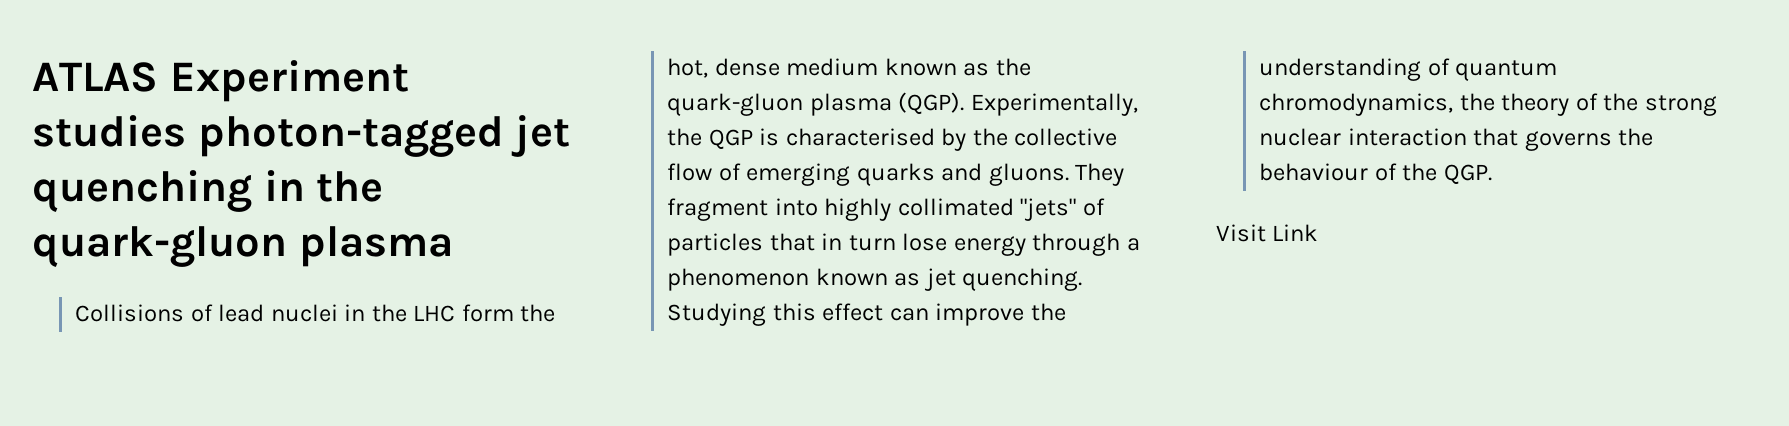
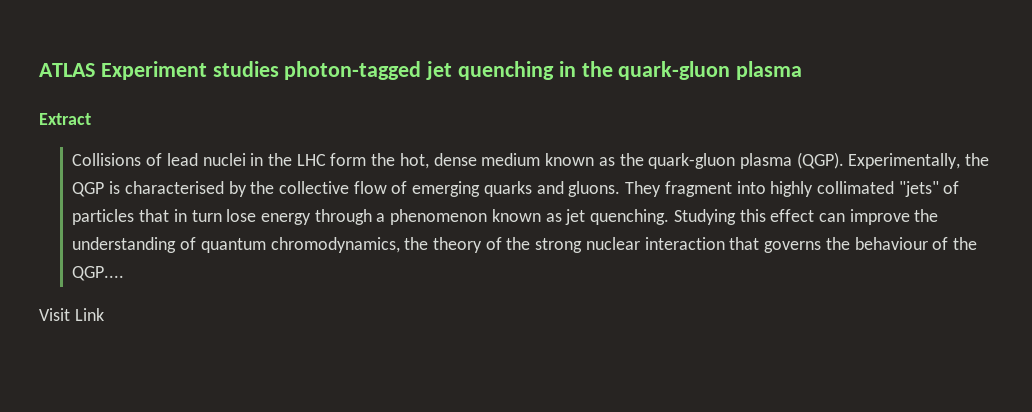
(453, 246) none -> [39,113,91,125] // Extract
[1443,164,1492,185] QGP. -> [72,266,125,281] QGP....

